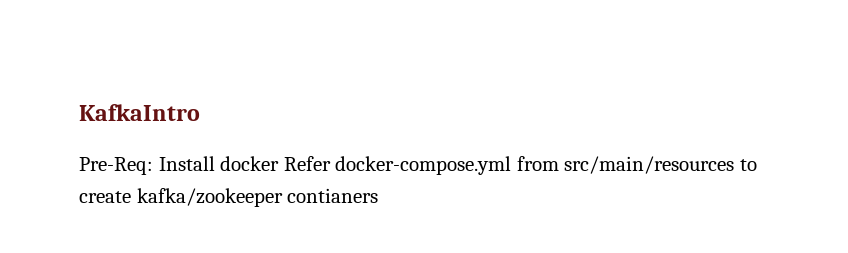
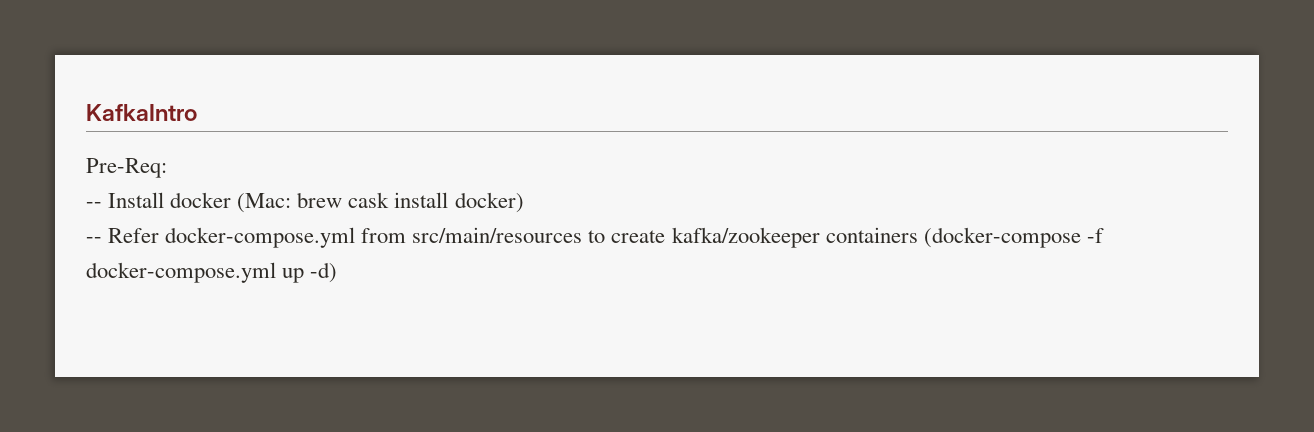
(153, 166) none -> [86,202,102,208] // --
(280, 163) none -> [237,192,524,213] [86,237,102,243] (Mac: brew cask install docker) // --
[287,188,379,203] contianers -> [825,227,1104,248] [86,262,338,283] containers (docker-compose -f docker-compose.yml up -d)

